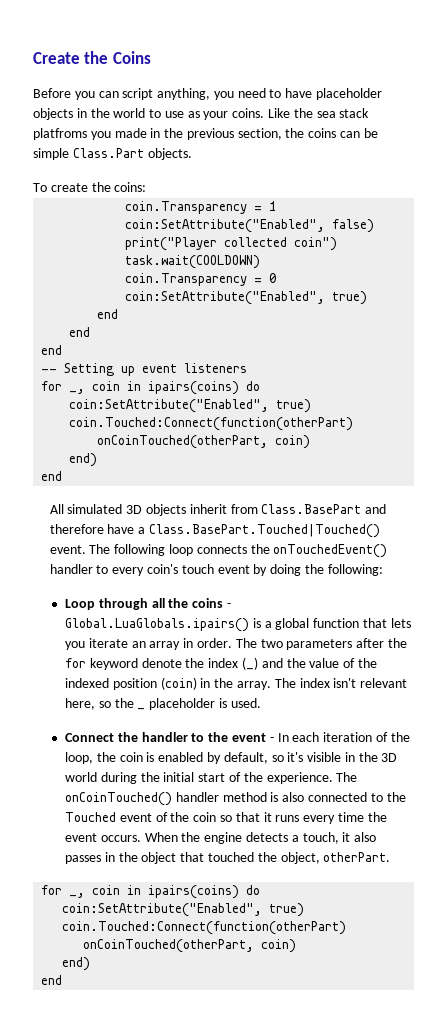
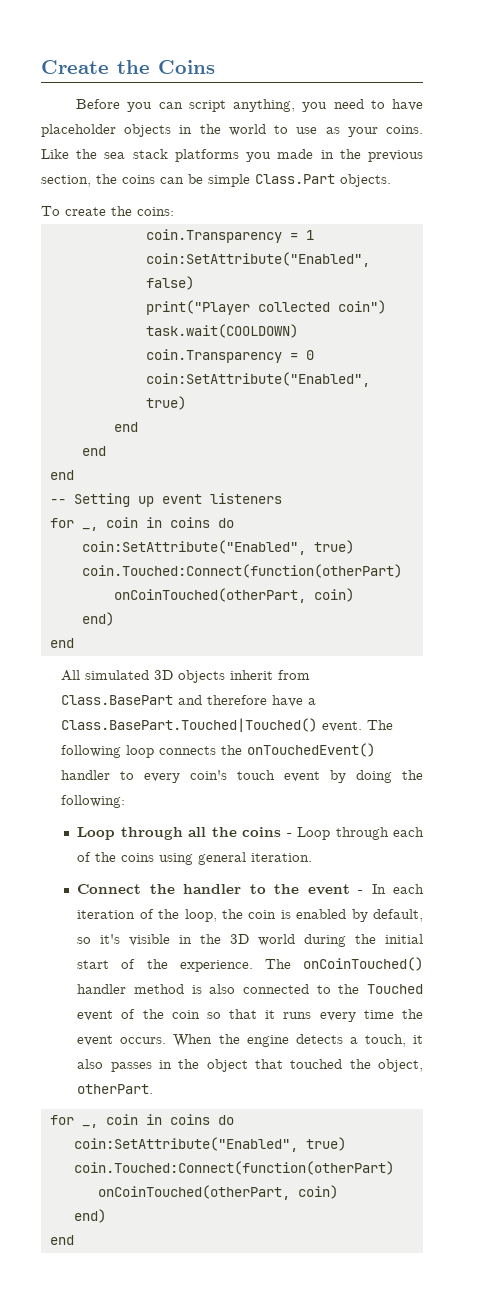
[33,128,87,140] platfroms -> [174,149,239,162] platforms
[148,381,240,395] ipairs(coins) -> [169,517,210,528] coins
[65,618,411,632] [65,638,407,650] [65,657,377,670] [65,677,408,690] [65,698,134,710] [137,698,261,710] Global.LuaGlobals.ipairs() is a global function that lets you iterate an array in order. The two parameters after the for keyword denote the index (_) and the value of the indexed position (coin) in the array. The index isn't relevant here, so the _ placeholder is used. -> [297,827,425,840] [77,852,313,865] Loop through each of the coins using general iteration.
[148,885,240,899] ipairs(coins) -> [169,1114,210,1125] coins

